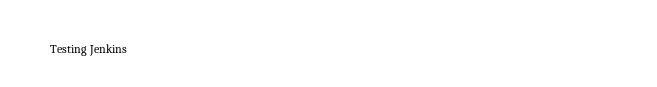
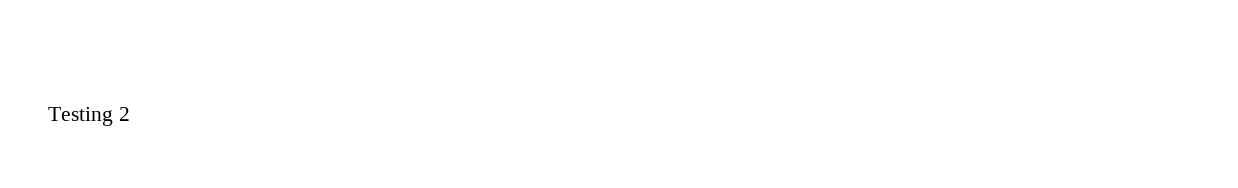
[89,44,128,56] Jenkins -> [118,107,130,121] 2

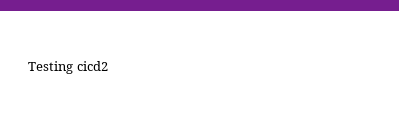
[118,107,130,121] 2 -> [76,61,108,71] cicd2

